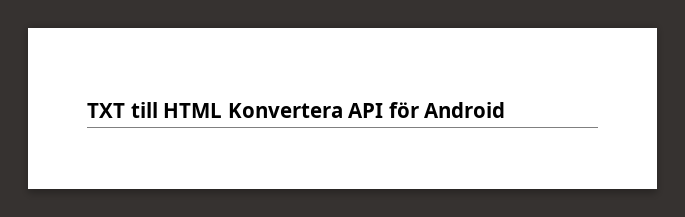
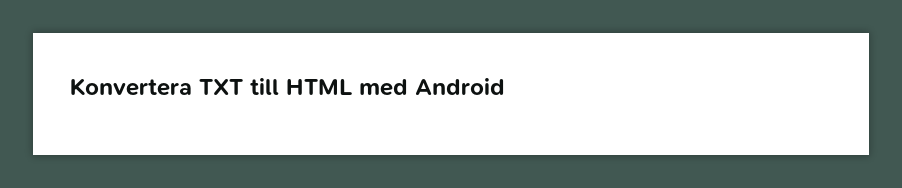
(87, 110) none -> [70,78,192,96] Konvertera
[227,102,419,118] Konvertera API för -> [359,79,408,96] med

